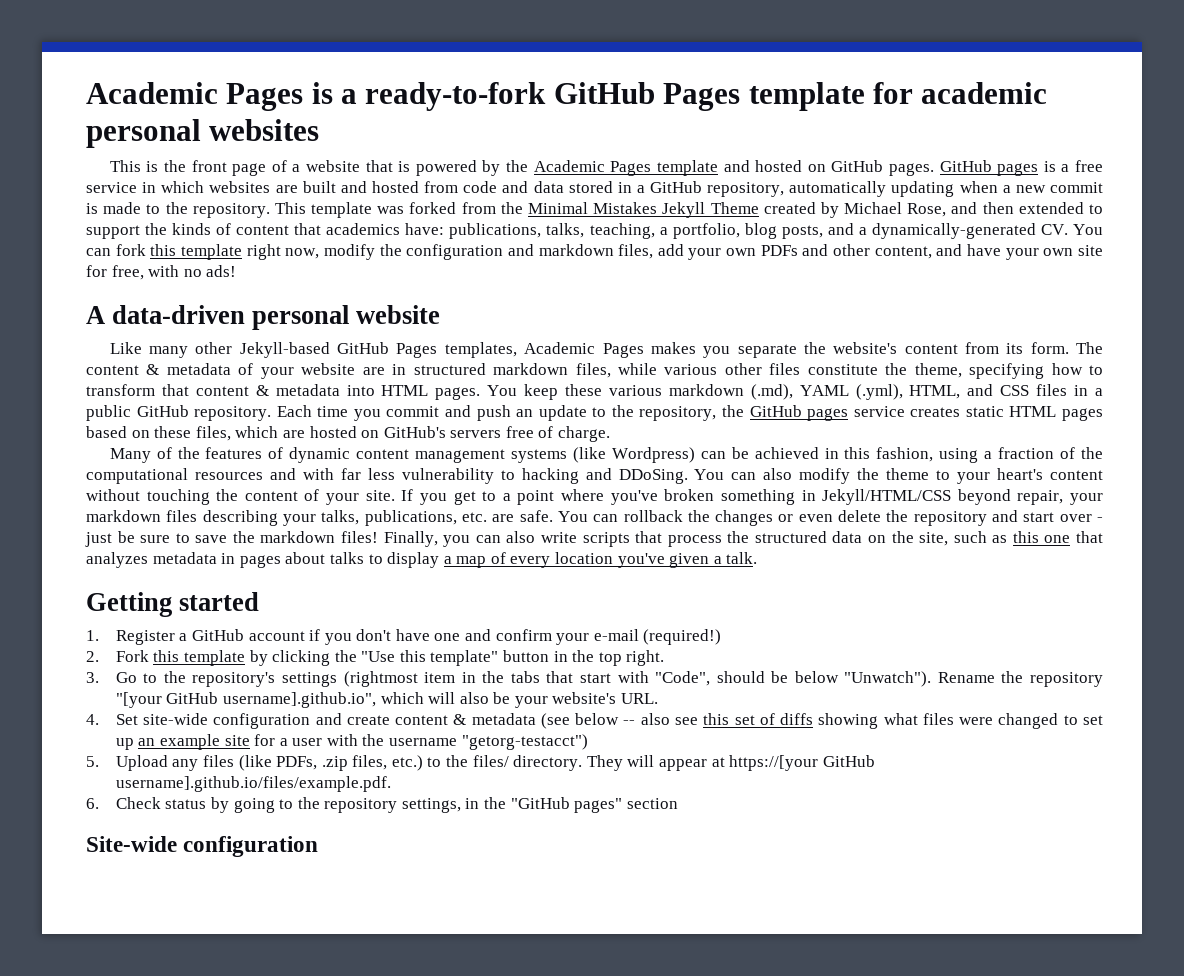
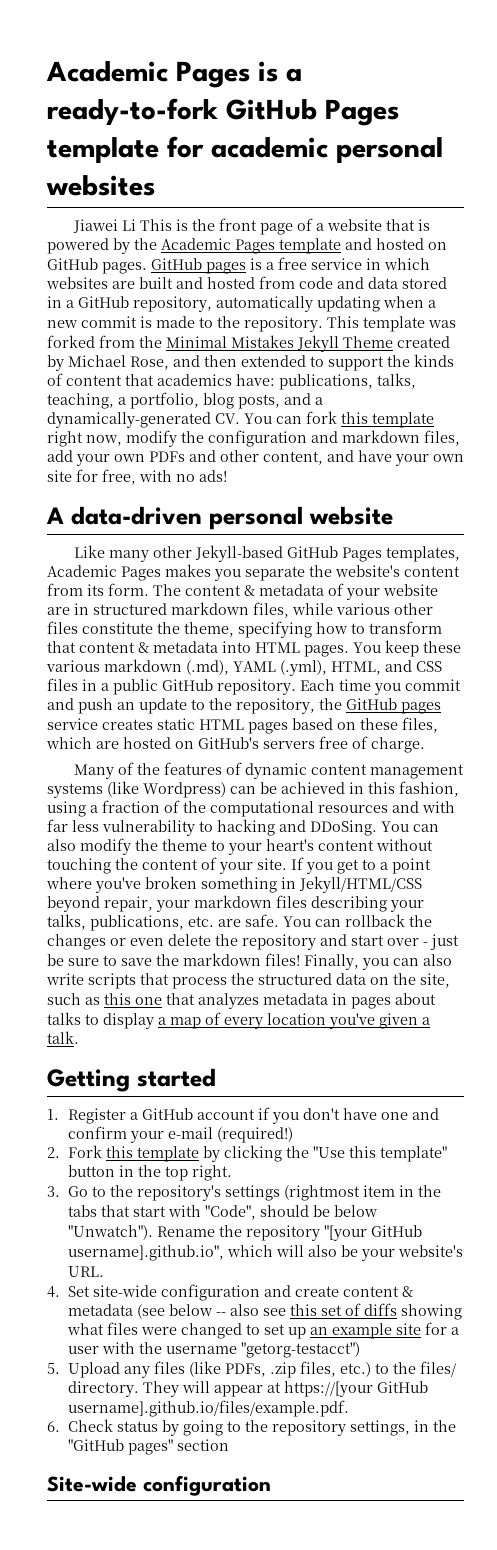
(320, 130) none -> [72,219,136,233] Jiawei Li

